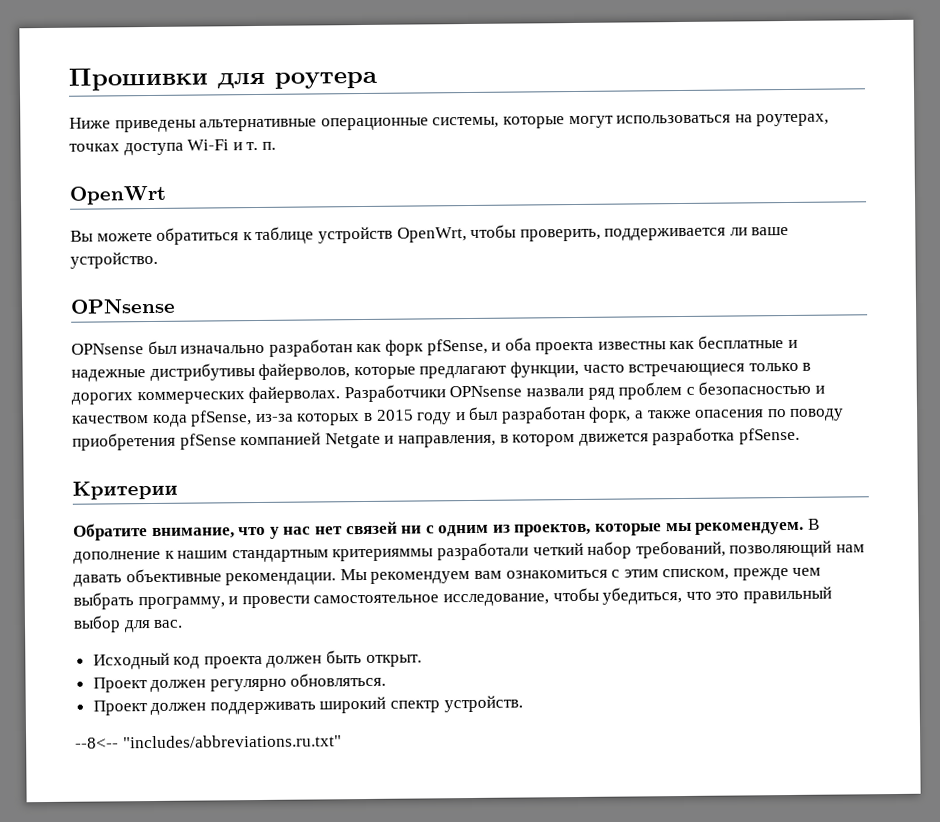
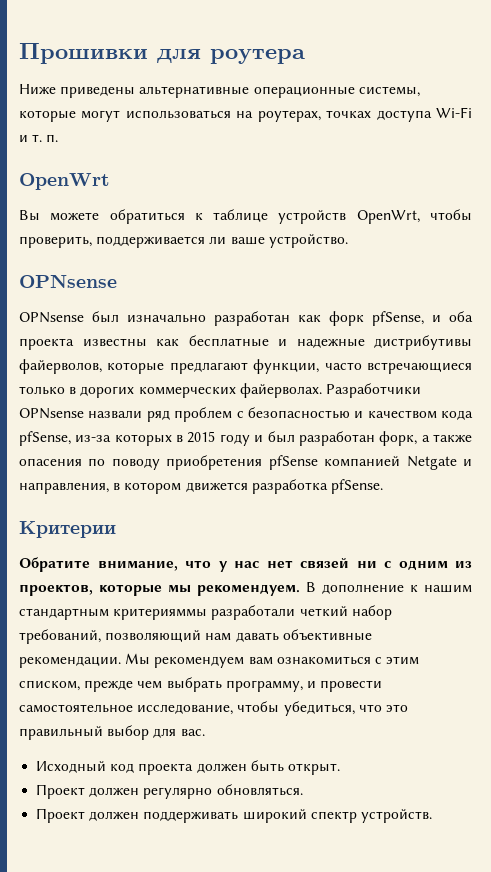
[75,734,342,749] // --8<-- "includes/abbreviations.ru.txt" -> (432, 816) none

